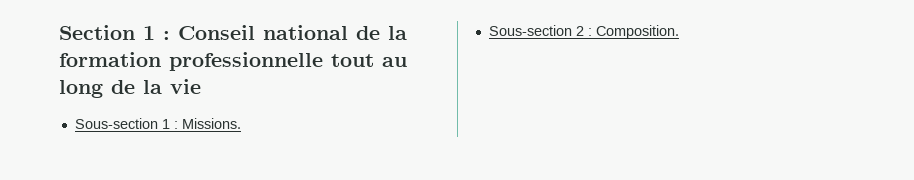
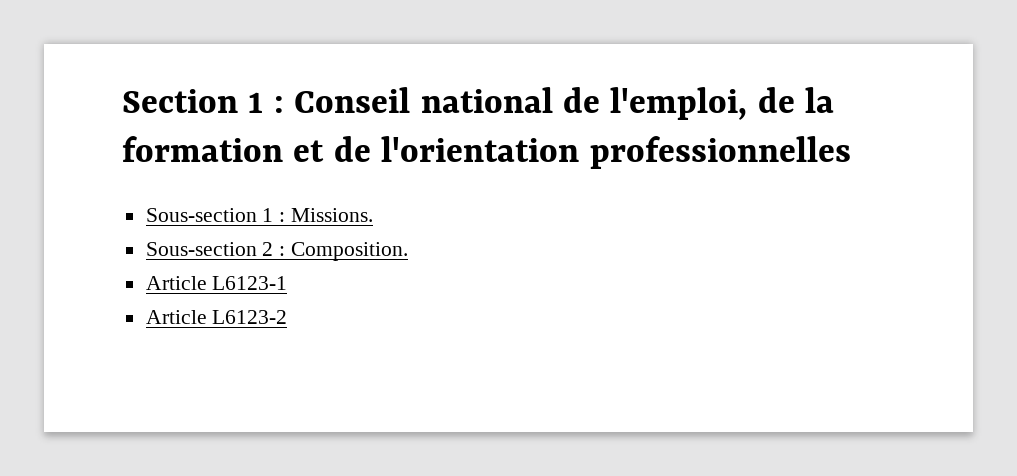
[388,26,407,40] [59,52,407,71] [59,79,201,98] la formation professionnelle tout au long de la vie -> [610,87,835,120] [122,136,851,169] l'emploi, de la formation et de l'orientation professionnelles
(679, 32) none -> [145,276,288,290] [145,310,288,324] // Article L6123-1 // Article L6123-2

